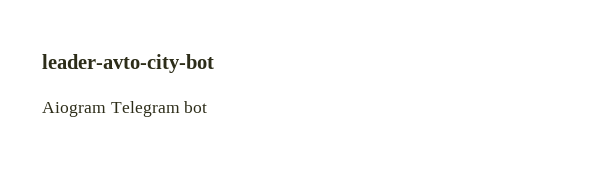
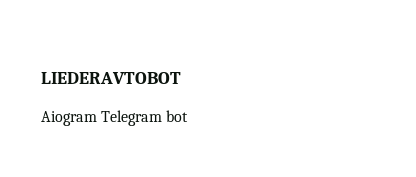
[42,54,214,73] leader-avto-city-bot -> [41,72,181,84] LIEDERAVTOBOT

